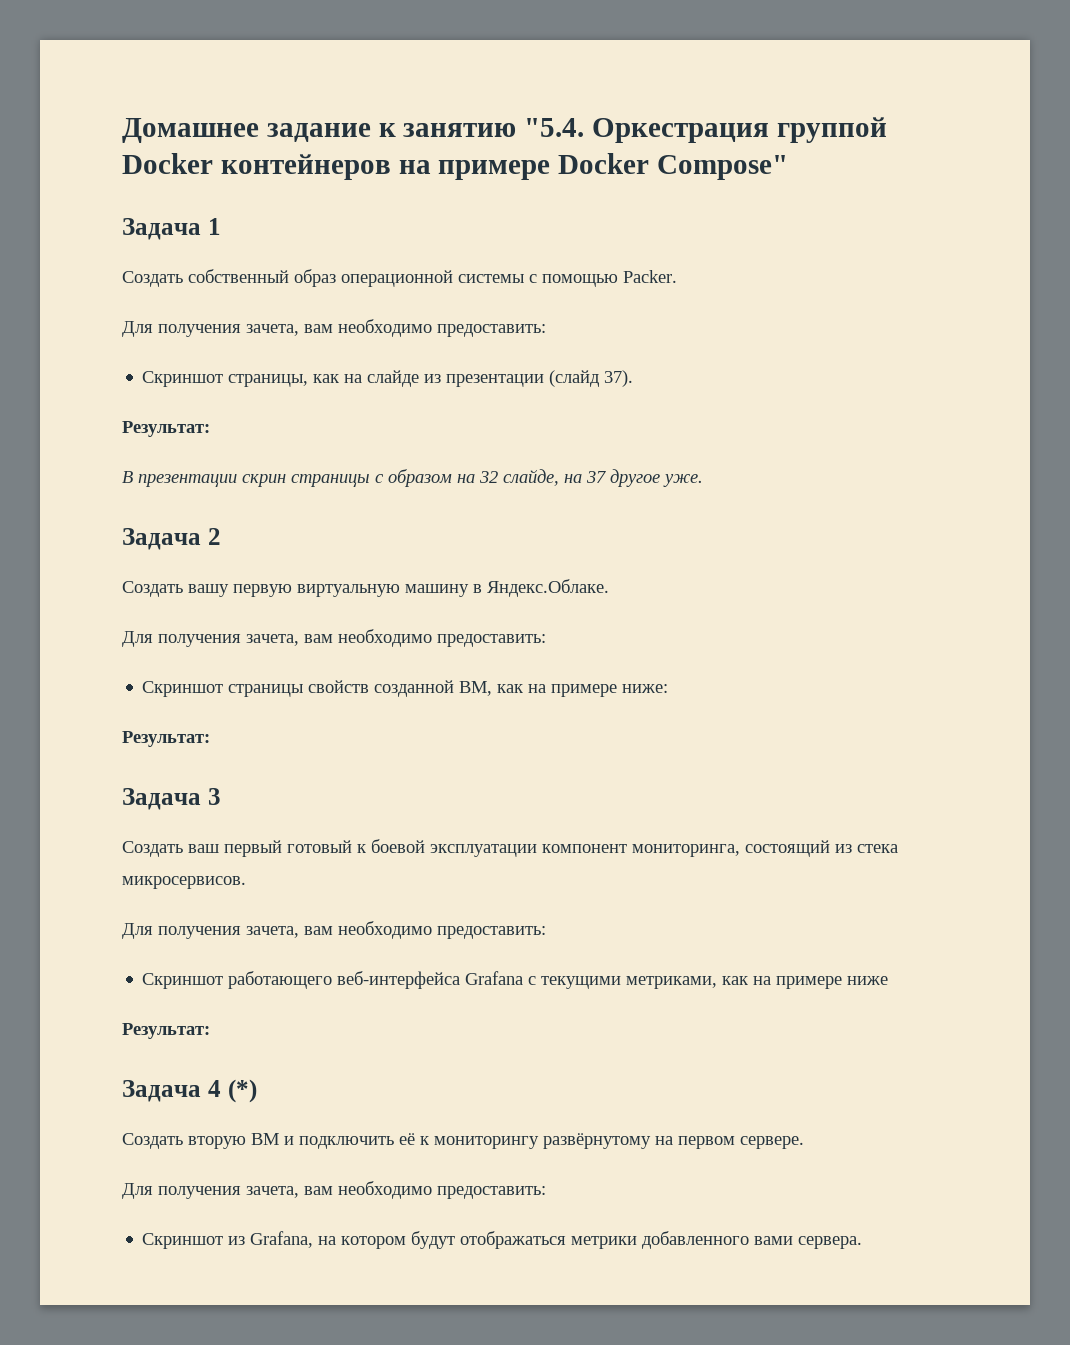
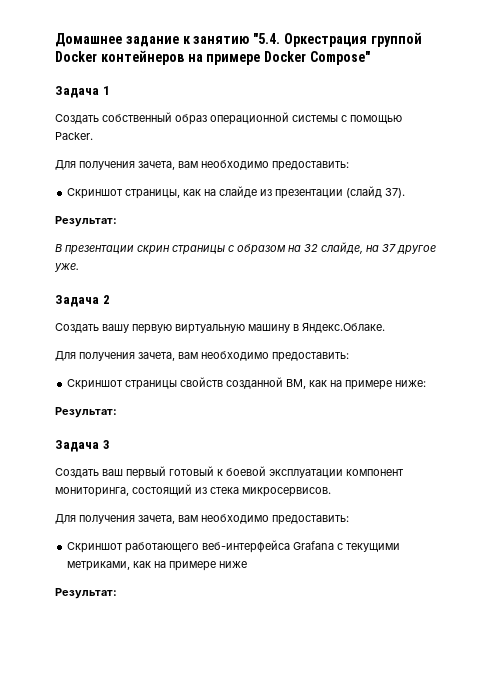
[122,1079,257,1103] [122,1133,804,1149] [122,1181,546,1199] [142,1231,863,1249] // Задача 4 (*) // Создать вторую ВМ и подключить её к мониторингу развёрнутому на первом сервере. // Для получения зачета, вам необходимо предоставить: // Скриншот из Grafana, на котором будут отображаться метрики добавленного вами сервера. -> (117, 593) none

